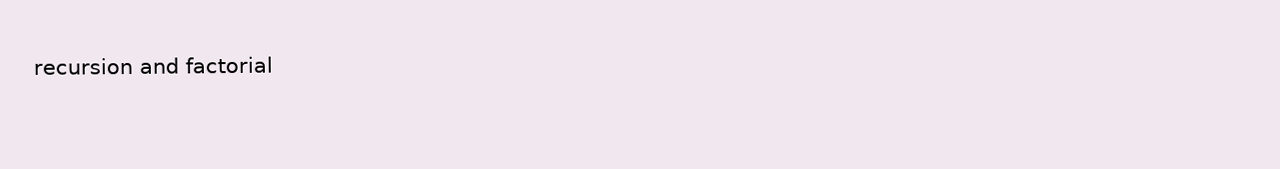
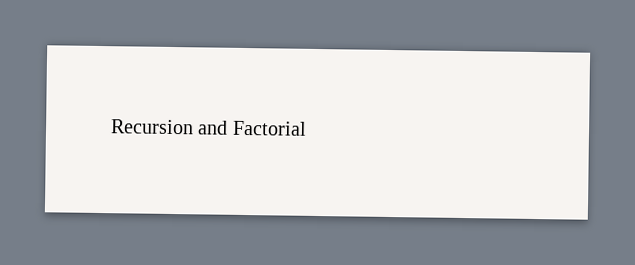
[33,56,273,75] recursion and factorial -> [110,119,307,136] Recursion and Factorial

